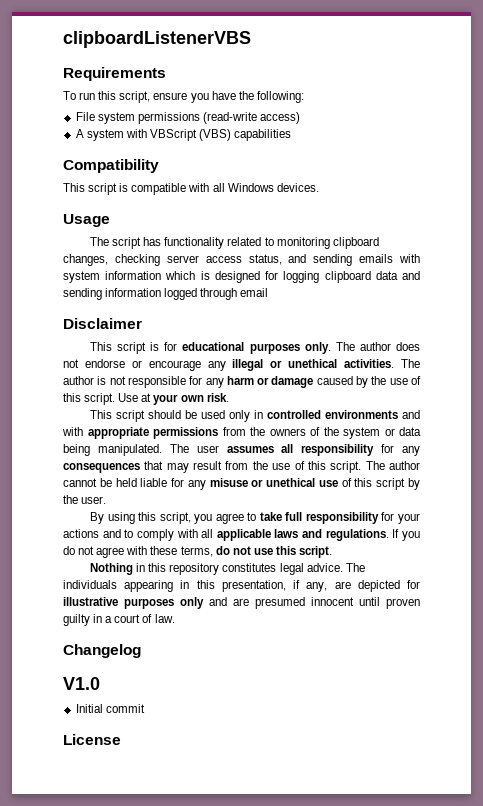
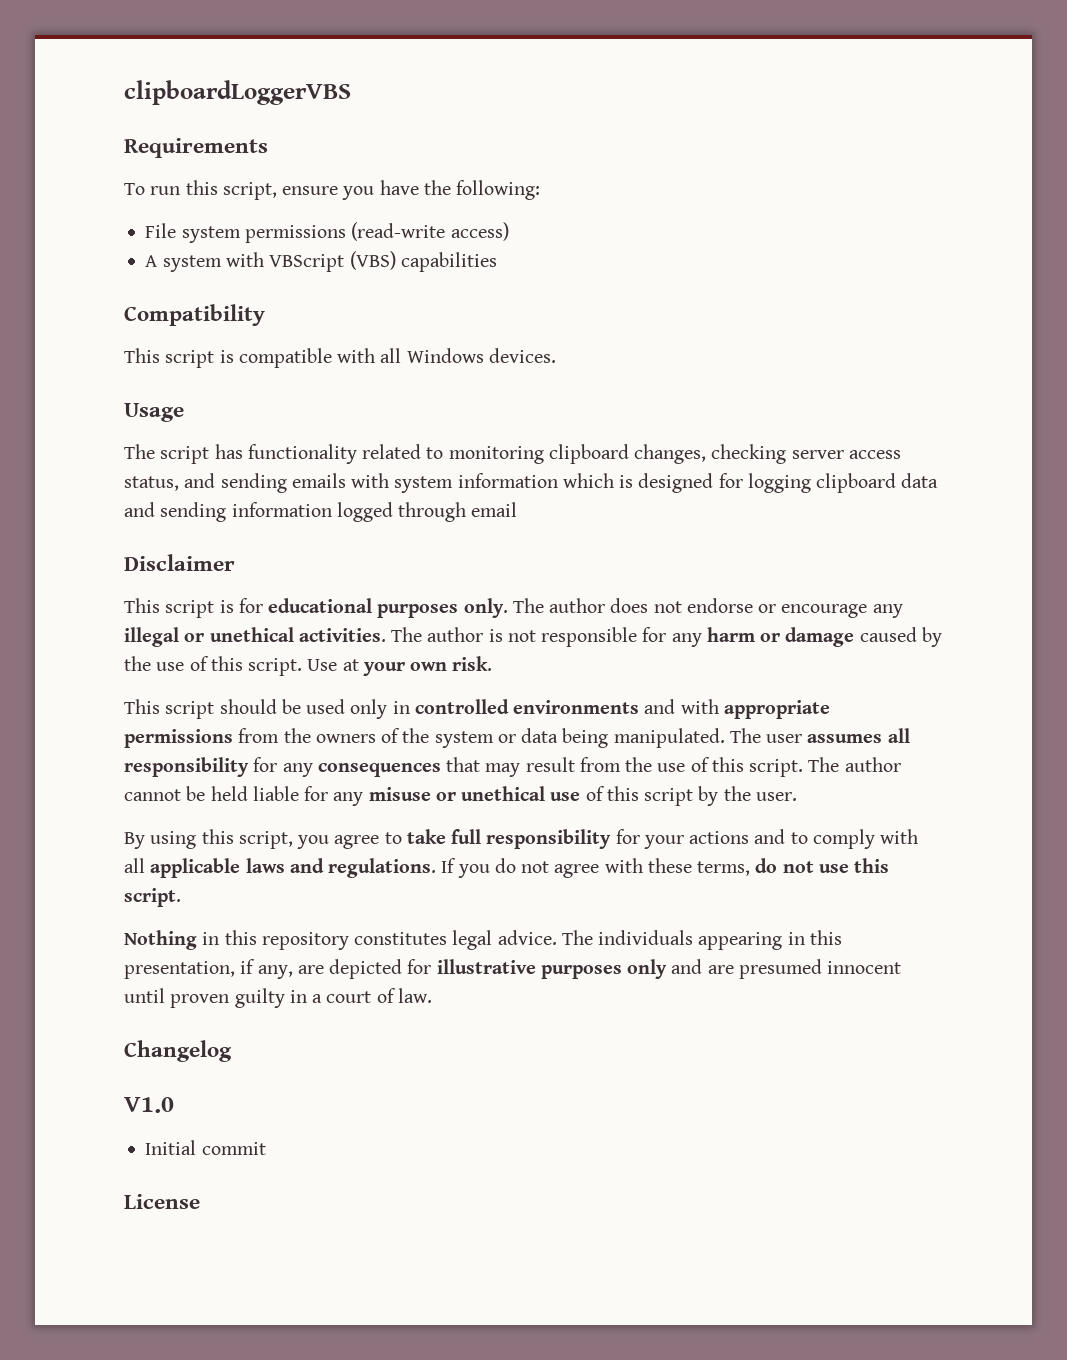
[63,31,251,48] clipboardListenerVBS -> [124,80,351,105] clipboardLoggerVBS

